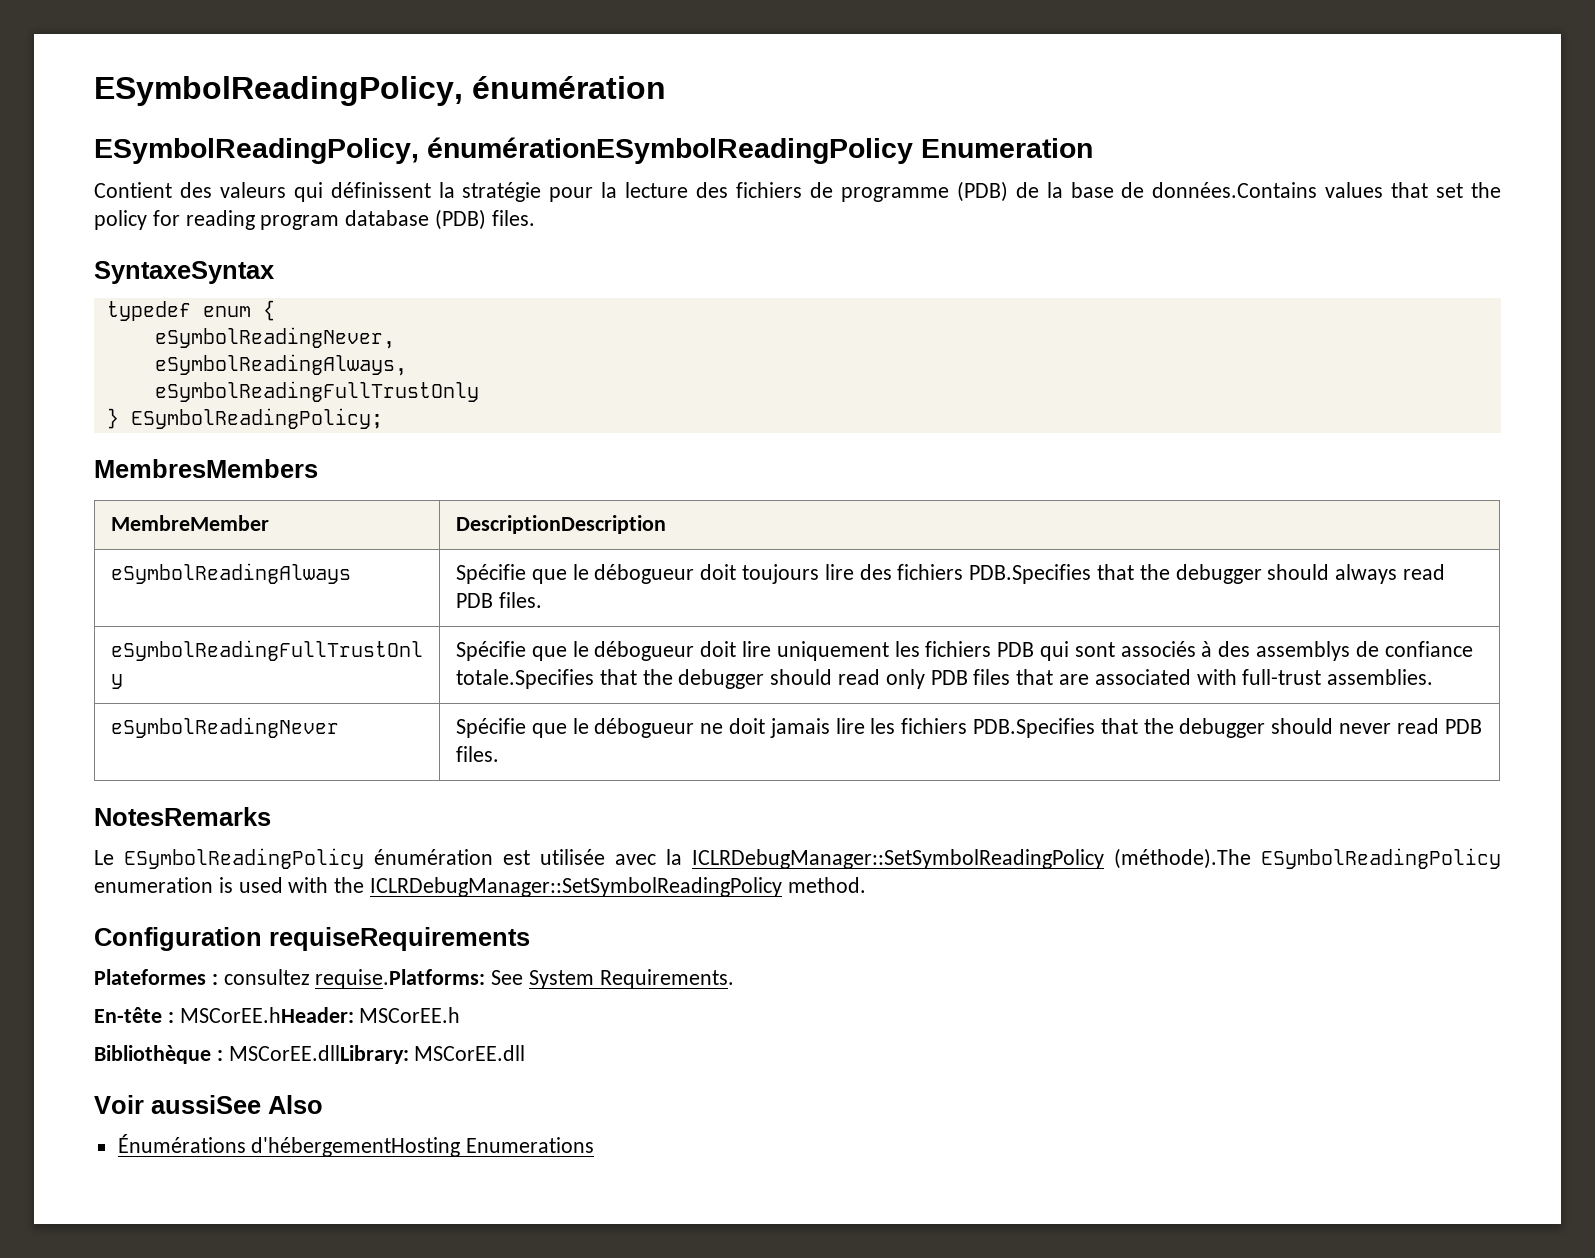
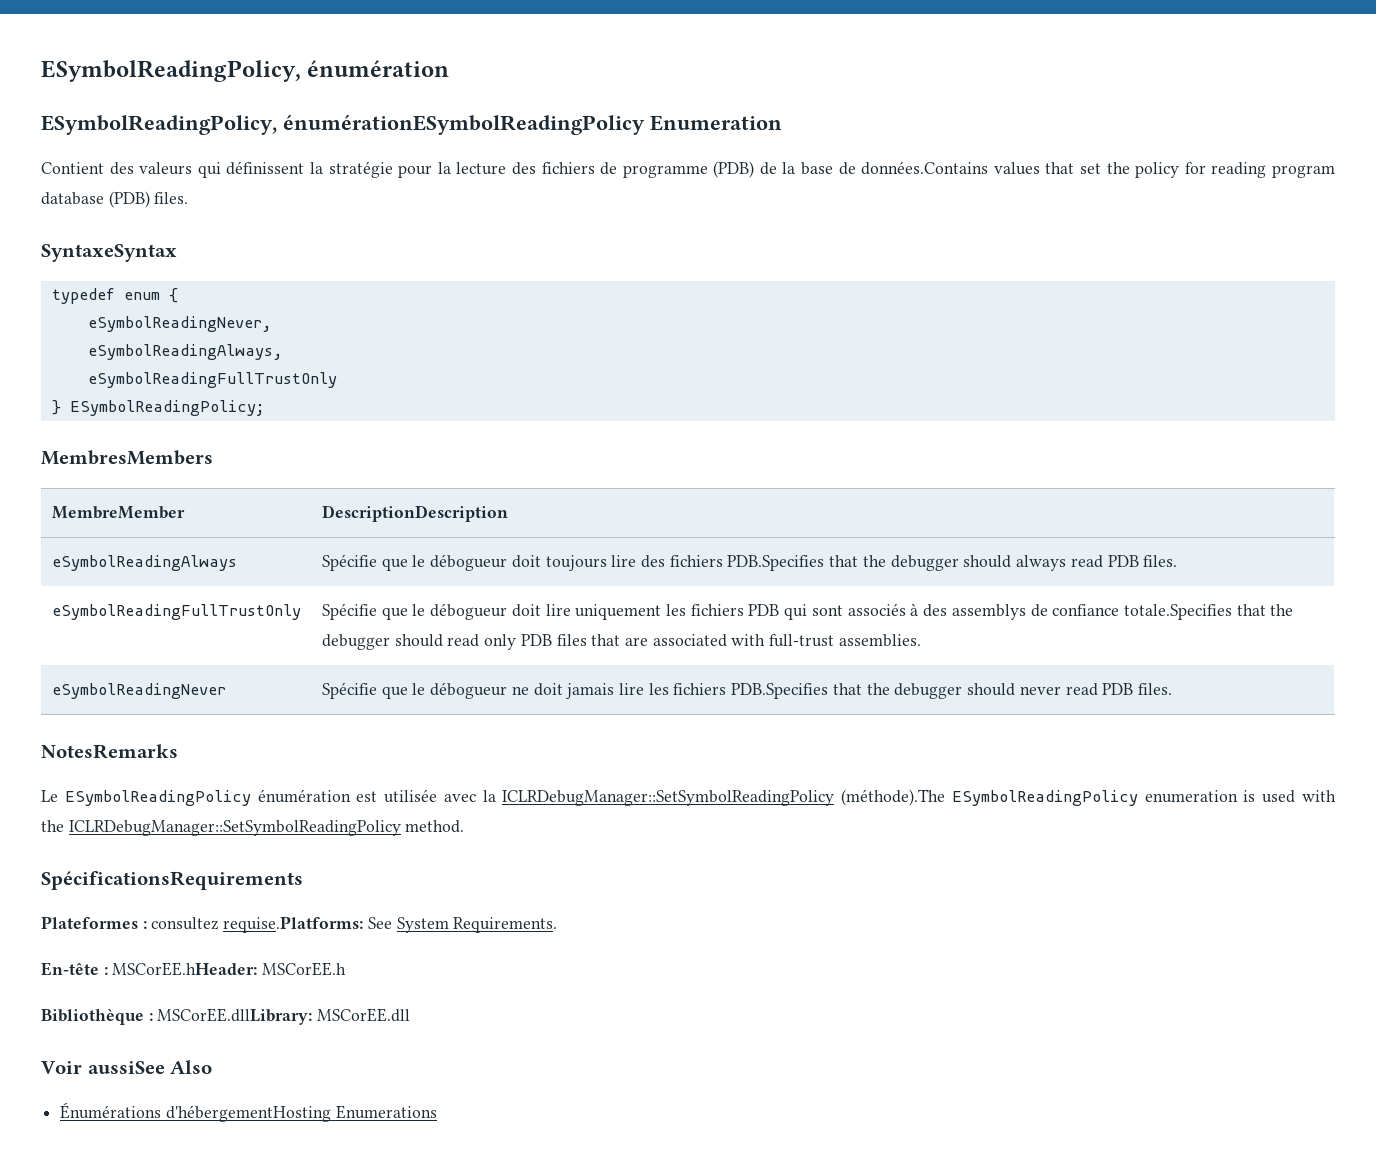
[94,927,530,951] Configuration requiseRequirements -> [41,871,303,890] SpécificationsRequirements

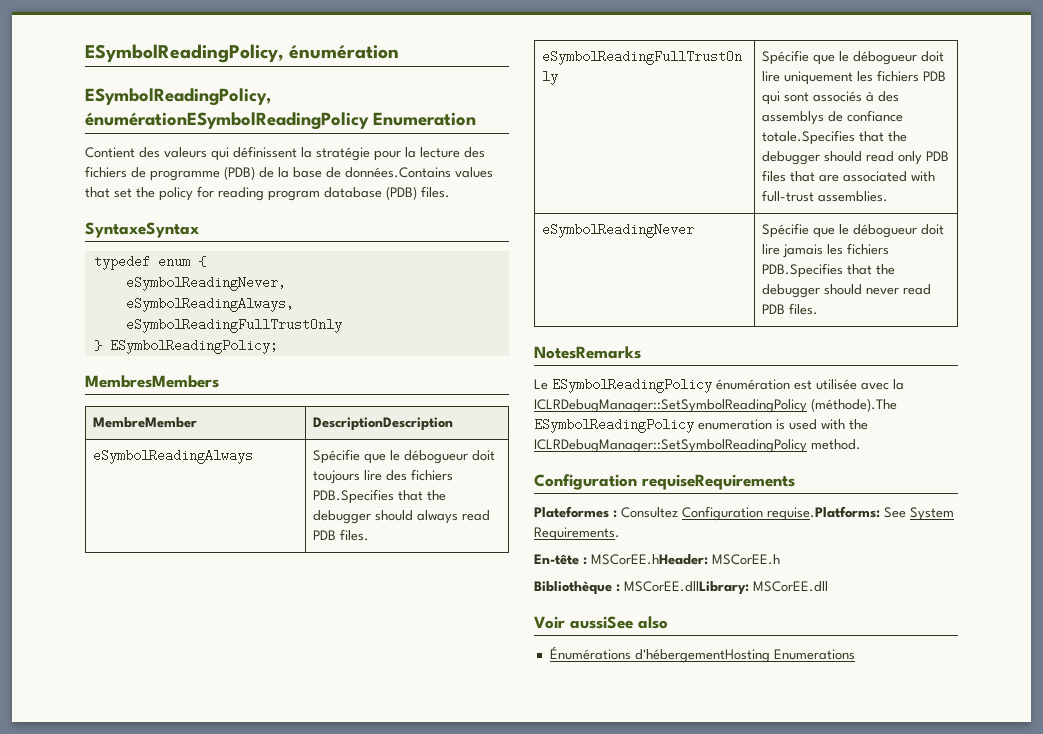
[511,683,644,699] ne doit jamais lire -> [921,224,945,235] [762,244,824,258] doit lire jamais
[41,871,303,890] SpécificationsRequirements -> [534,474,795,490] Configuration requiseRequirements
[151,917,220,930] consultez -> [621,506,763,521] Consultez Configuration
[170,1060,213,1074] Also -> [638,616,668,629] also

